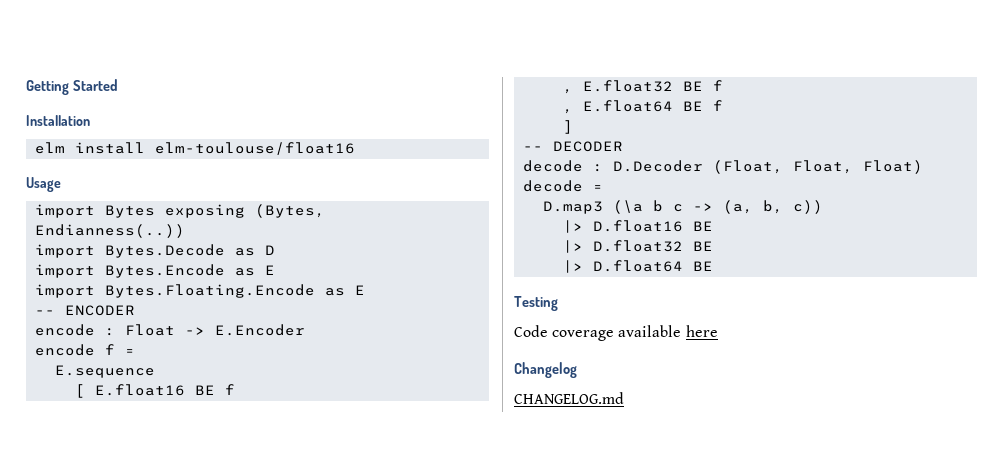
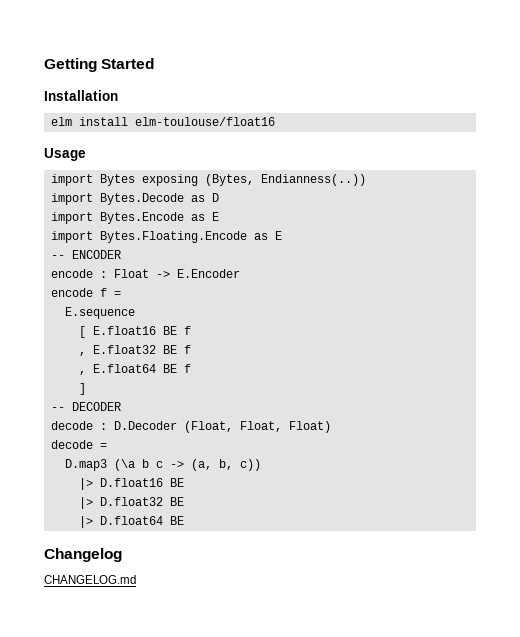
[514,296,558,311] [514,325,718,341] // Testing // Code coverage available here -> (184, 520) none

